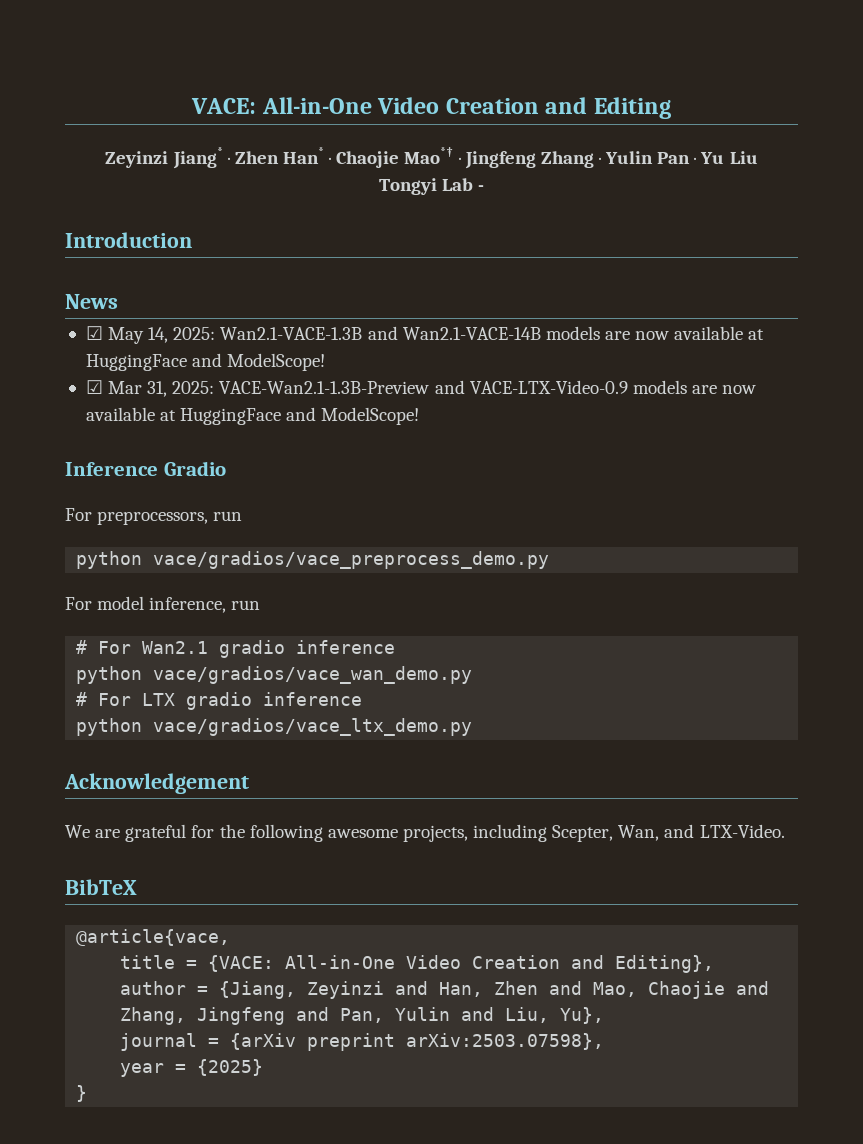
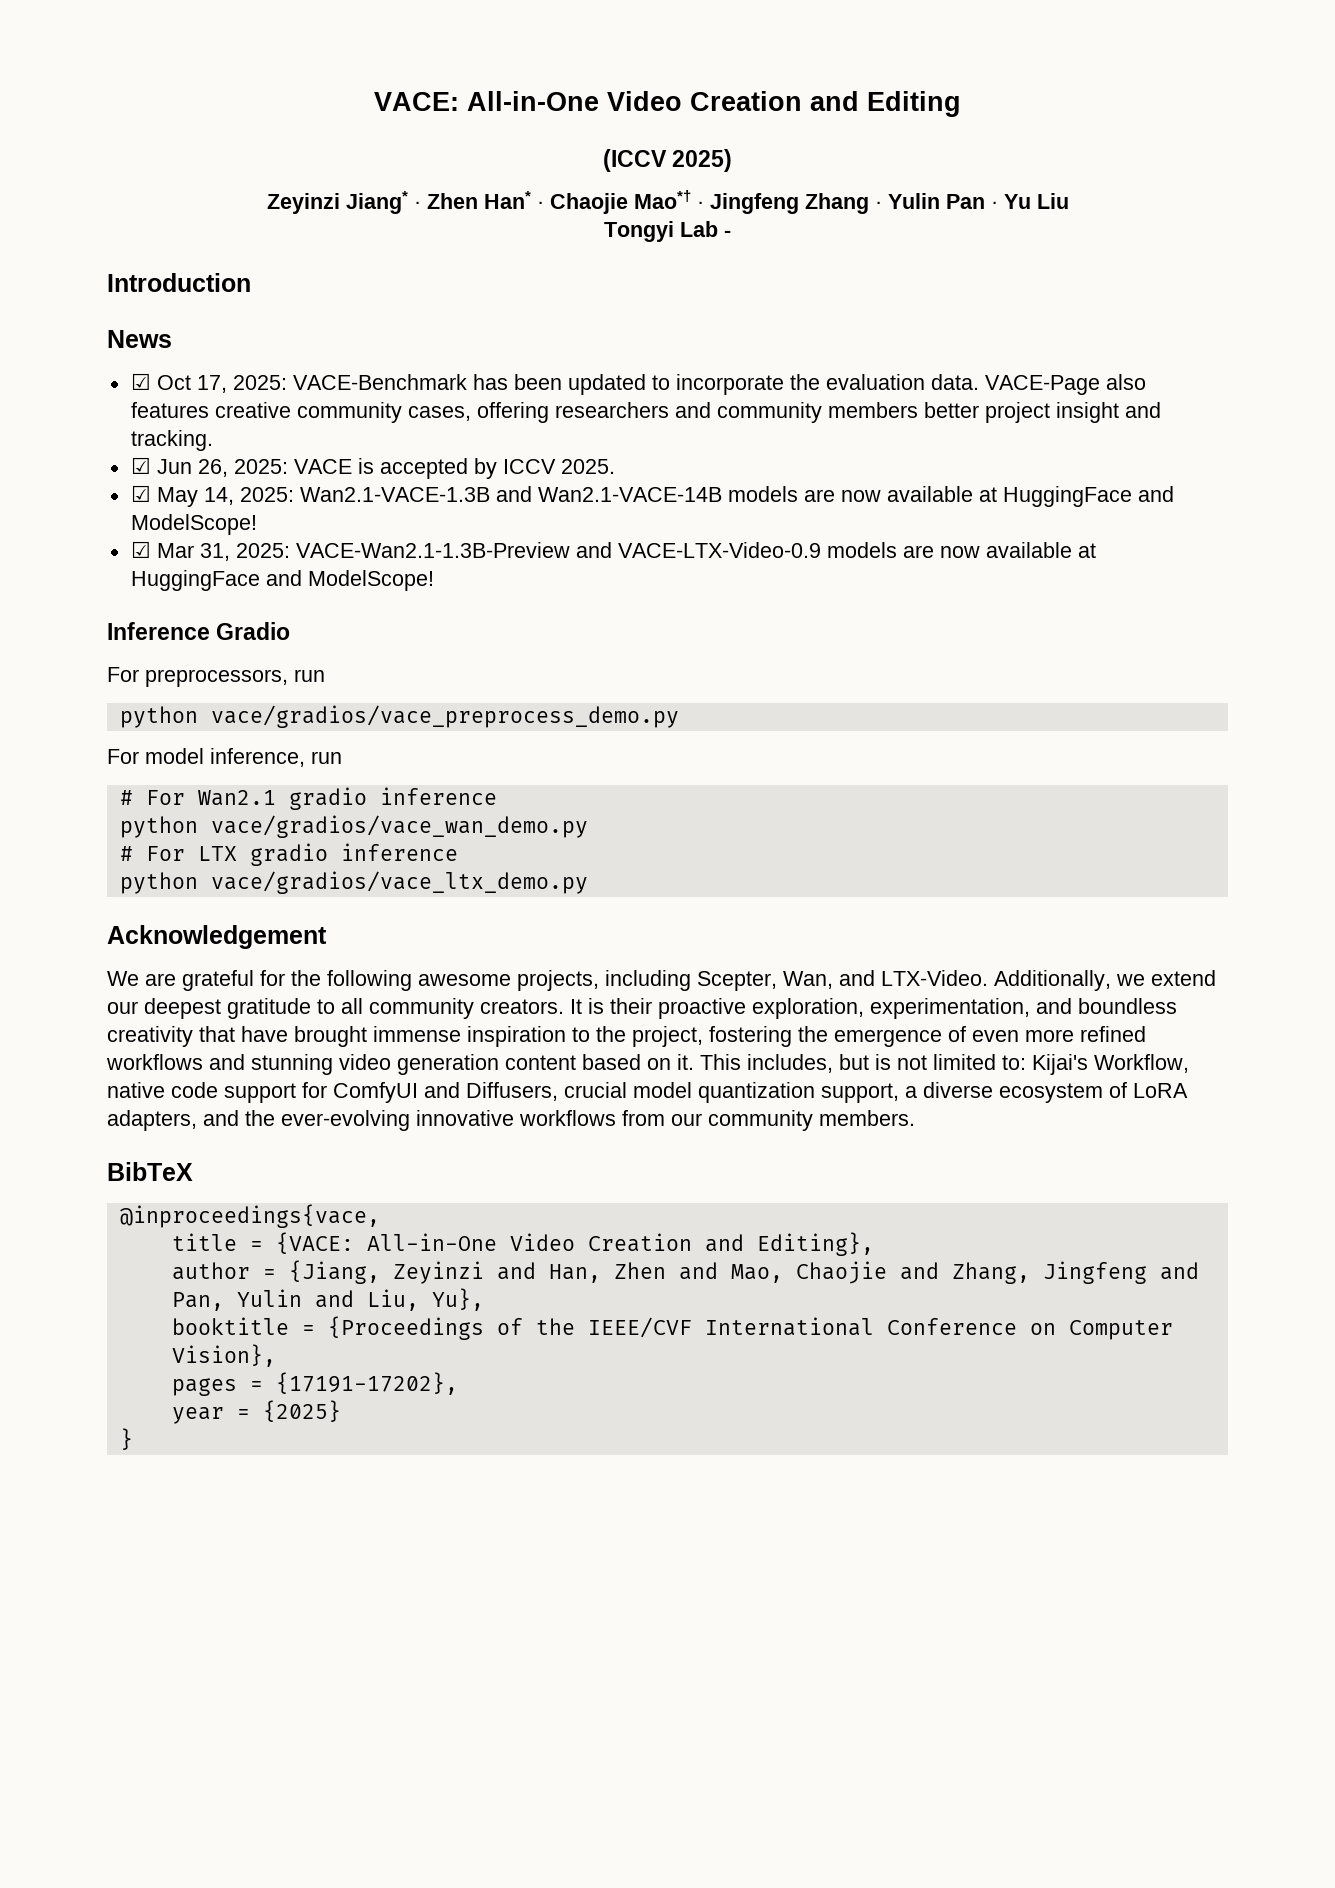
(671, 108) none -> [602,149,733,172] // (ICCV 2025)
(118, 301) none -> [130,373,1146,395] [130,402,1161,423] [130,430,213,451] [130,457,615,479] // ☑ Oct 17, 2025: VACE-Benchmark has been updated to incorporate the evaluation data. VACE-Page also features creative community cases, offering researchers and community members better project insight and tracking. // ☑ Jun 26, 2025: VACE is accepted by ICCV 2025.
(785, 831) none -> [994,970,1216,991] [107,998,1177,1019] [107,1026,1146,1047] [106,1054,1189,1075] [107,1082,1188,1103] [107,1110,915,1131] Additionally, we extend our deepest gratitude to all community creators. It is their proactive exploration, experimentation, and boundless creativity that have brought immense inspiration to the project, fostering the emergence of even more refined workflows and stunning video generation content based on it. This includes, but is not limited to: Kijai's Workflow, native code support for ComfyUI and Diffusers, crucial model quantization support, a diverse ecosystem of LoRA adapters, and the ever-evolving innovative workflows from our community members.
[76,929,231,946] @article{vace, -> [119,1204,380,1228] @inproceedings{vace,
[120,1033,605,1051] journal = {arXiv preprint arXiv:2503.07598}, -> [171,1316,1173,1340] [171,1344,276,1367] [171,1372,458,1396] booktitle = {Proceedings of the IEEE/CVF International Conference on Computer Vision}, // pages = {17191-17202},

